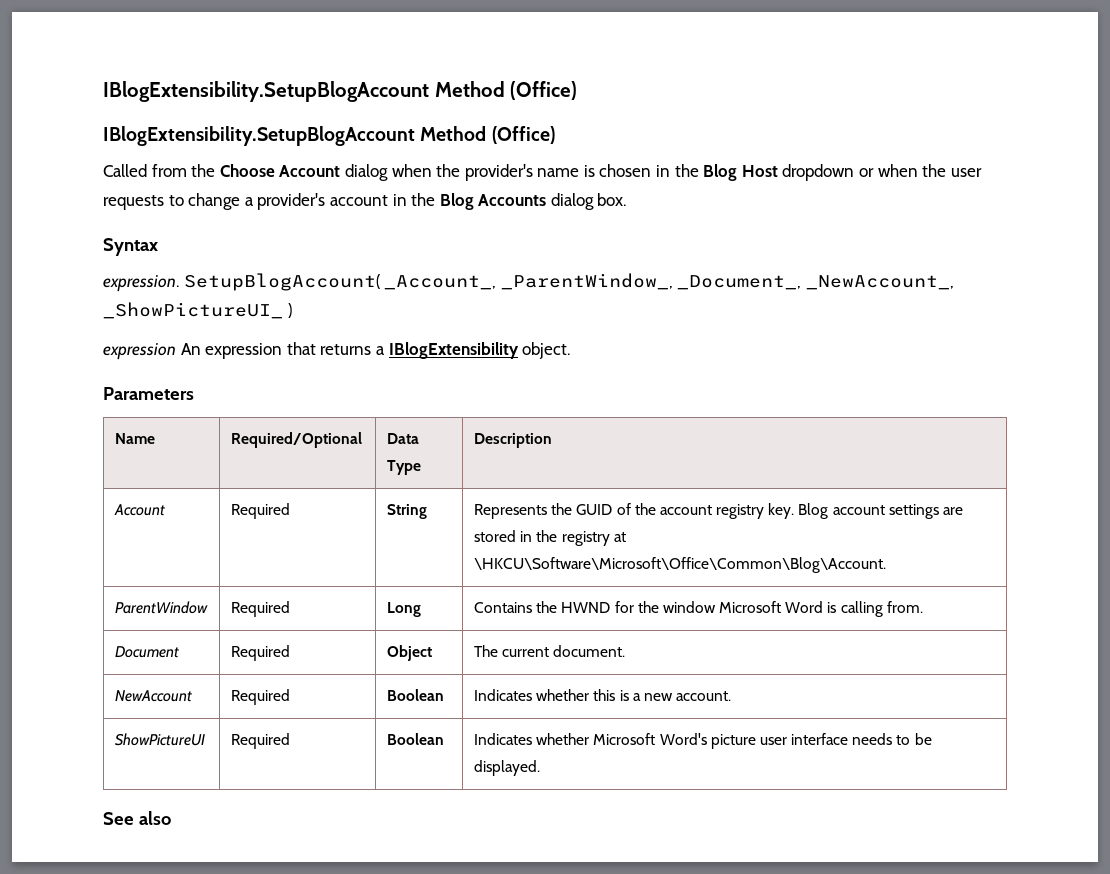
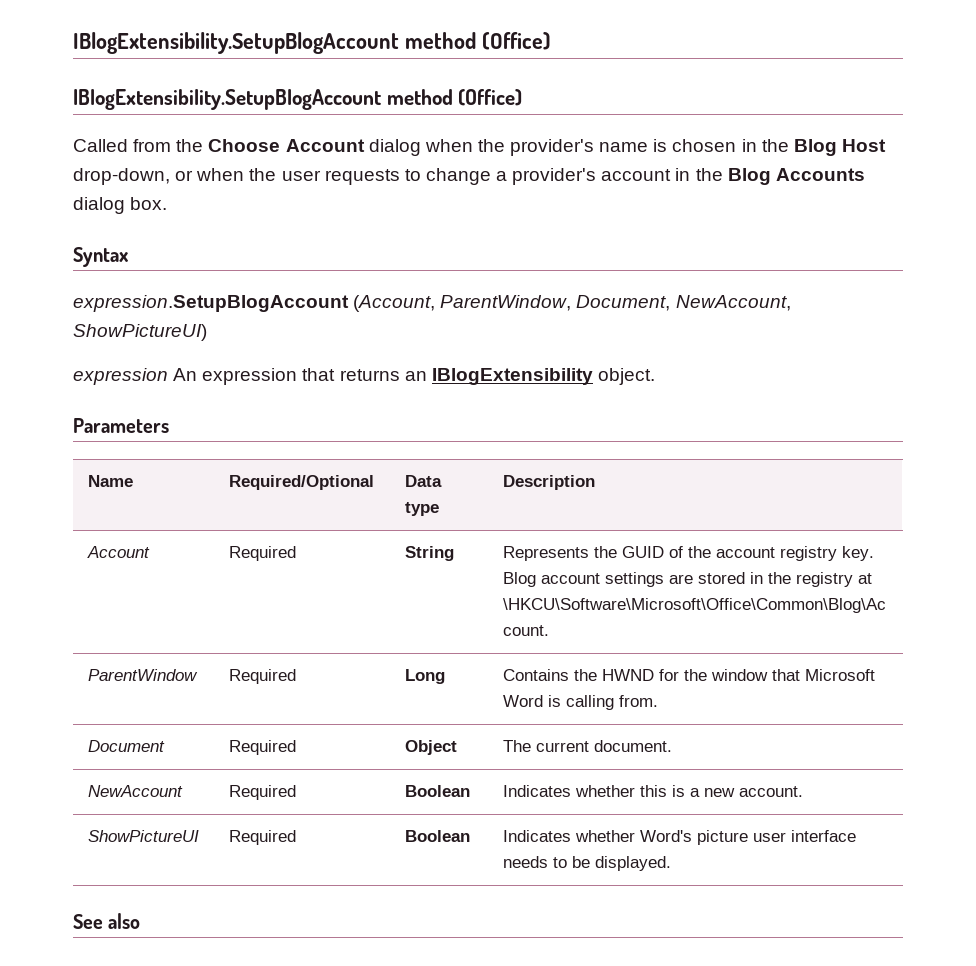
[103,81,505,102] IBlogExtensibility.SetupBlogAccount Method -> [73,32,476,54] IBlogExtensibility.SetupBlogAccount method
[420,126,487,141] Method -> [386,89,453,105] method
[782,164,855,181] dropdown -> [73,168,170,185] drop-down,
[103,273,954,292] [103,302,292,319] expression. SetupBlogAccount( _Account_, _ParentWindow_, _Document_, _NewAccount_, _ShowPictureUI_ ) -> [73,295,791,312] [73,324,207,341] expression.SetupBlogAccount (Account, ParentWindow, Document, NewAccount, ShowPictureUI)
[375,346,385,355] a -> [404,371,427,381] an
[386,460,421,475] Type -> [404,502,439,516] type
(716, 607) none -> [771,669,800,681] that
[593,733,656,745] Microsoft -> (635, 836) none

